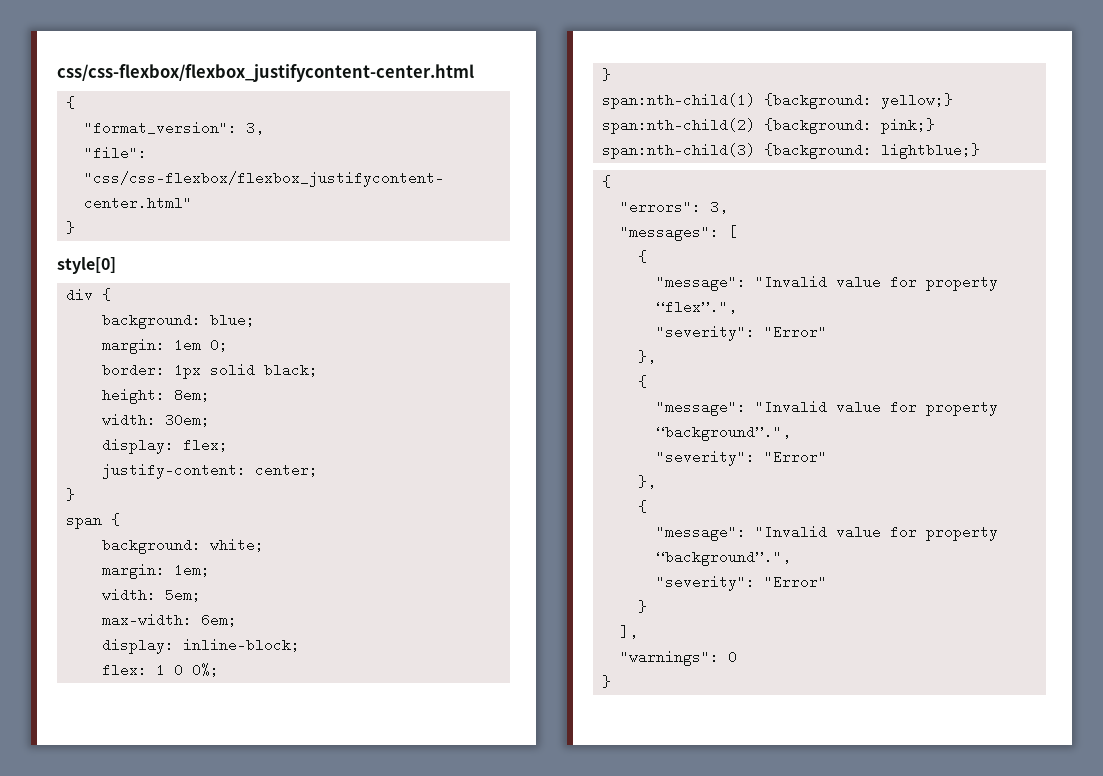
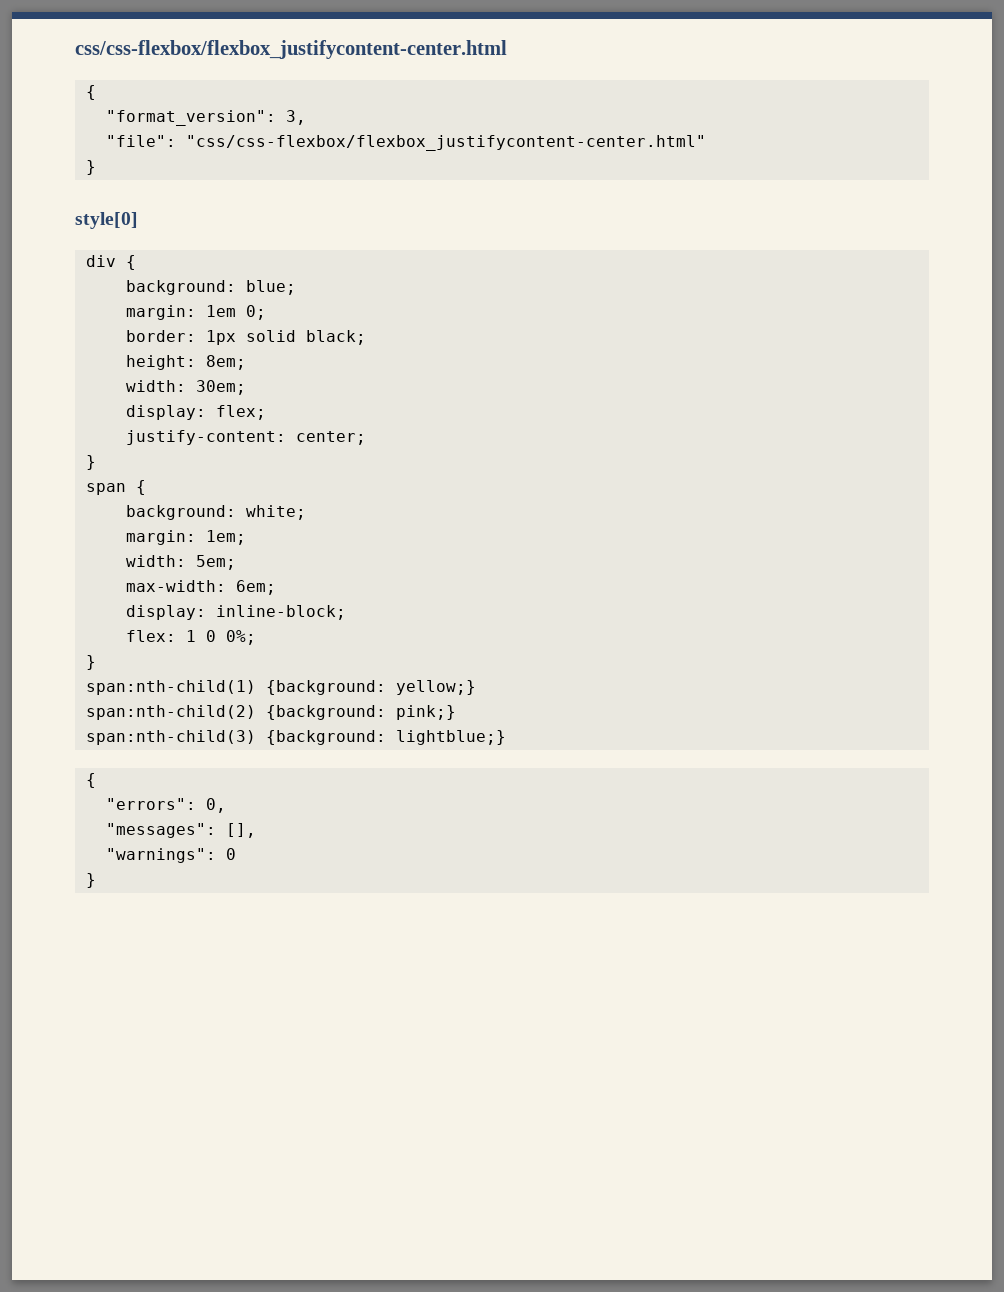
[709,200,728,214] 3, -> [205,798,226,813] 0,
[727,225,737,239] [637,250,647,263] [655,275,998,291] [655,300,737,314] [655,325,827,341] [637,350,656,364] [637,375,647,388] [655,400,998,416] [655,425,791,441] [655,450,827,466] [637,475,656,489] [637,500,647,513] [655,525,998,541] [655,550,791,566] [655,575,827,591] [637,600,647,613] [619,625,638,639] [ // { // "message": "Invalid value for property “flex”.", // "severity": "Error" // }, // { // "message": "Invalid value for property “background”.", // "severity": "Error" // }, // { // "message": "Invalid value for property “background”.", // "severity": "Error" // } // ], -> [225,823,256,838] [],

